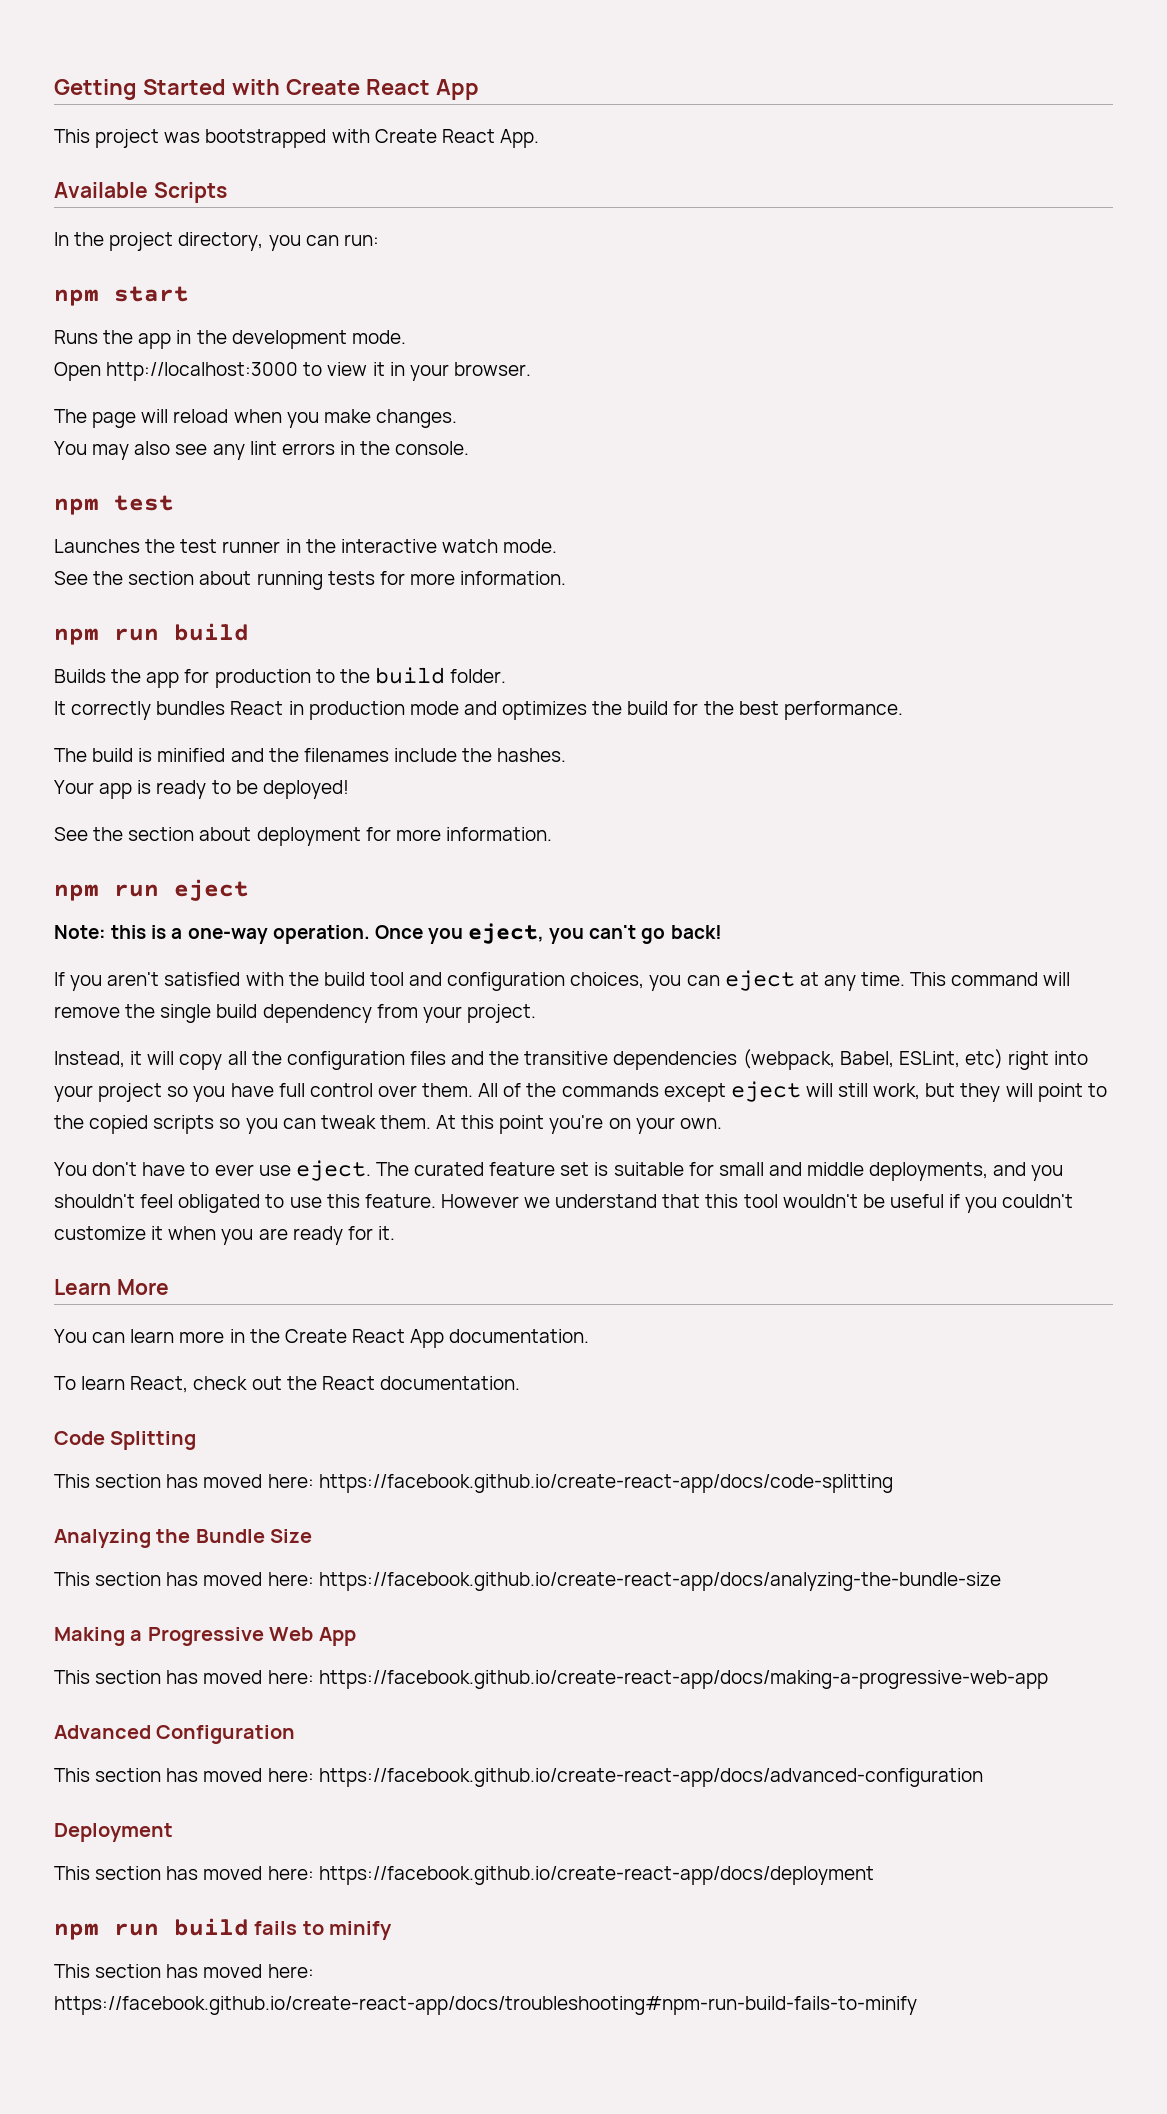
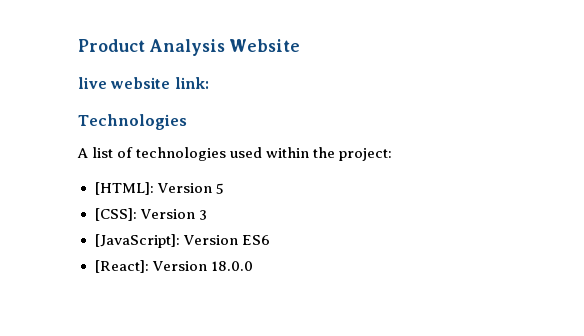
[54,79,479,100] [54,129,539,148] [54,182,227,203] [54,232,379,251] [54,286,189,306] [54,330,406,349] [54,362,531,381] [54,409,457,428] [54,441,470,460] [54,495,174,515] [54,539,558,553] [54,571,567,590] [54,623,249,645] [54,667,507,688] [54,701,903,720] [54,748,567,762] [54,780,349,799] [54,827,552,846] [54,879,249,901] [54,923,722,944] [54,970,1071,991] [54,1004,536,1023] [54,1049,1089,1070] [54,1081,1107,1102] [54,1115,722,1134] [54,1160,1064,1181] [54,1194,1074,1213] [54,1226,395,1245] [54,1279,169,1295] [54,1329,590,1348] [54,1376,520,1393] [54,1431,197,1450] [54,1474,893,1493] [54,1529,313,1548] [54,1572,1001,1591] [54,1627,356,1646] [54,1670,1048,1689] [54,1725,296,1744] [54,1768,983,1787] [54,1823,173,1842] [54,1866,874,1885] [54,1918,393,1940] [54,1964,314,1978] [54,1996,917,2015] Getting Started with Create React App // This project was bootstrapped with Create React App. // Available Scripts // In the project directory, you can run: // npm start // Runs the app in the development mode. // Open http://localhost:3000 to view it in your browser. // The page will reload when you make changes. // You may also see any lint errors in the console. // npm test // Launches the test runner in the interactive watch mode. // See the section about running tests for more information. // npm run build // Builds the app for production to the build folder. // It correctly bundles React in production mode and optimizes the build for the best performance. // The build is minified and the filenames include the hashes. // Your app is ready to be deployed! // See the section about deployment for more information. // npm run eject // Note: this is a one-way operation. Once you eject, you can't go back! // If you aren't satisfied with the build tool and configuration choices, you can eject at any time. This command will remove the single build dependency from your project. // Instead, it will copy all the configuration files and the transitive dependencies (webpack, Babel, ESLint, etc) right into your project so you have full control over them. All of the commands except eject will still work, but they will point to the copied scripts so you can tweak them. At this point you're on your own. // You don't have to ever use eject. The curated feature set is suitable for small and middle deployments, and you shouldn't feel obligated to use this feature. However we understand that this tool wouldn't be useful if you couldn't customize it when you are ready for it. // Learn More // You can learn more in the Create React App documentation. // To learn React, check out the React documentation. // Code Splitting // This section has moved here: https://facebook.github.io/create-react-app/docs/code-splitting // Analyzing the Bundle Size // This section has moved here: https://facebook.github.io/create-react-app/docs/analyzing-the-bundle-size // Making a Progressive Web App // This section has moved here: https://facebook.github.io/create-react-app/docs/making-a-progressive-web-app // Advanced Configuration // This section has moved here: https://facebook.github.io/create-react-app/docs/advanced-configuration // Deployment // This section has moved here: https://facebook.github.io/create-react-app/docs/deployment // npm run build fails to minify // This section has moved here: https://facebook.github.io/create-react-app/docs/troubleshooting#npm-run-build-fails-to-minify -> [78,39,301,56] [78,77,209,89] [78,114,187,130] [77,147,393,161] [94,182,224,195] [94,208,207,221] [94,234,270,248] [94,260,253,273] Product Analysis Website // live website link: // Technologies // A list of technologies used within the project: // [HTML]: Version 5 // [CSS]: Version 3 // [JavaScript]: Version ES6 // [React]: Version 18.0.0

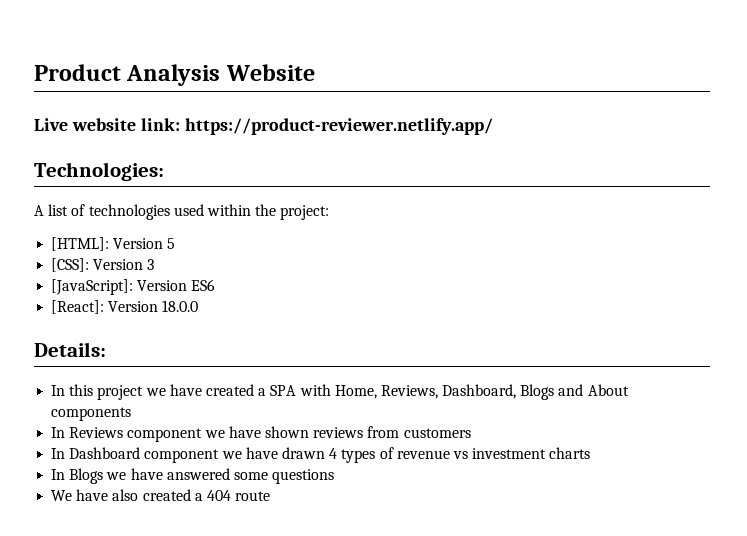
[78,77,107,89] live -> [34,118,68,131] Live
[78,114,187,130] // Technologies -> [184,118,493,135] [34,162,164,181] https://product-reviewer.netlify.app/ // Technologies:
(253, 266) none -> [34,342,106,357] [51,384,629,400] [51,407,132,421] [51,426,471,442] [51,447,591,463] [51,468,335,484] [51,489,271,501] // Details: // In this project we have created a SPA with Home, Reviews, Dashboard, Blogs and About components // In Reviews component we have shown reviews from customers // In Dashboard component we have drawn 4 types of revenue vs investment charts // In Blogs we have answered some questions // We have also created a 404 route

